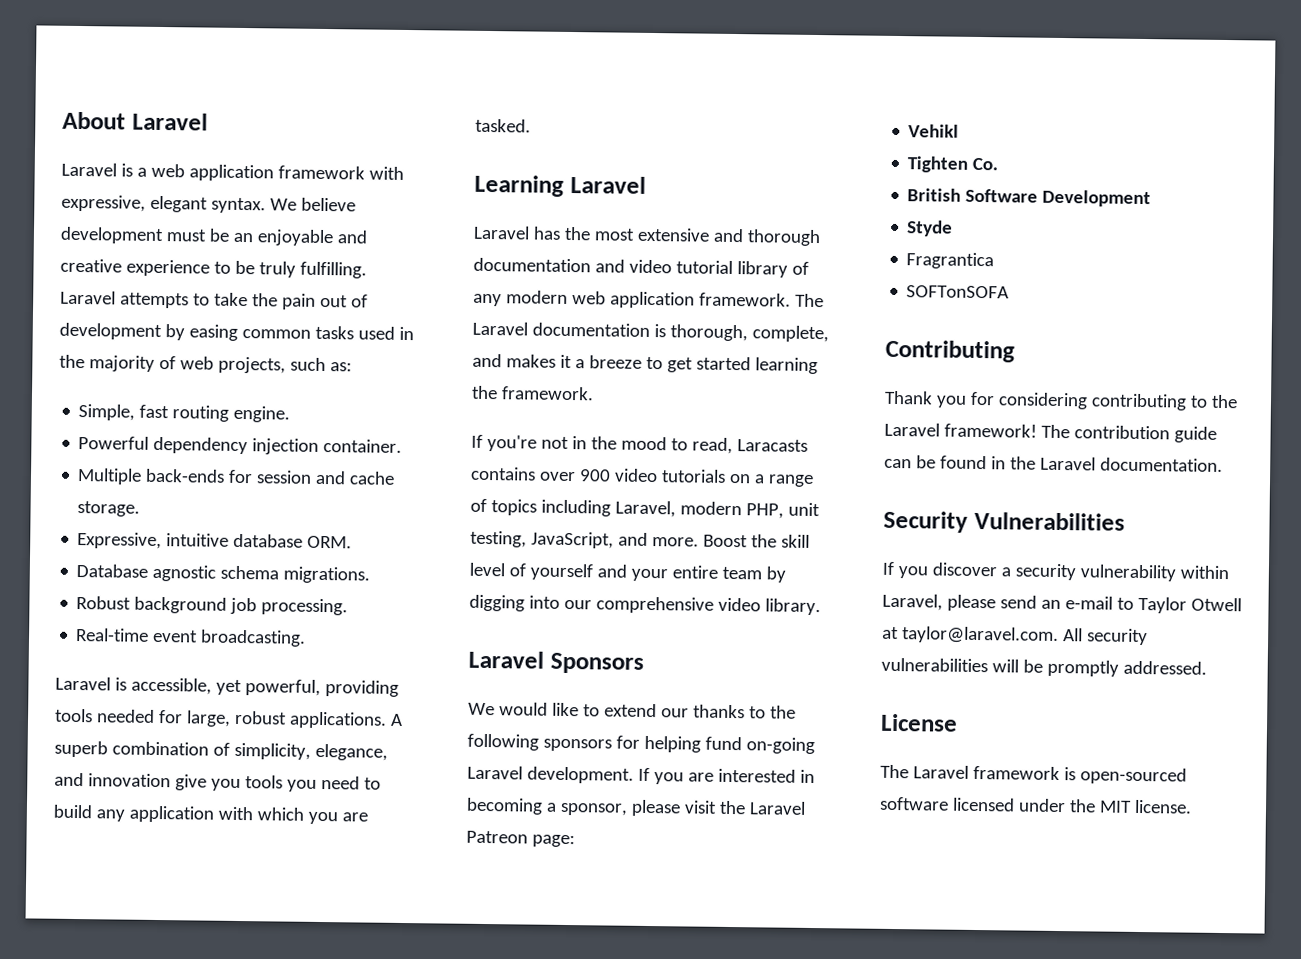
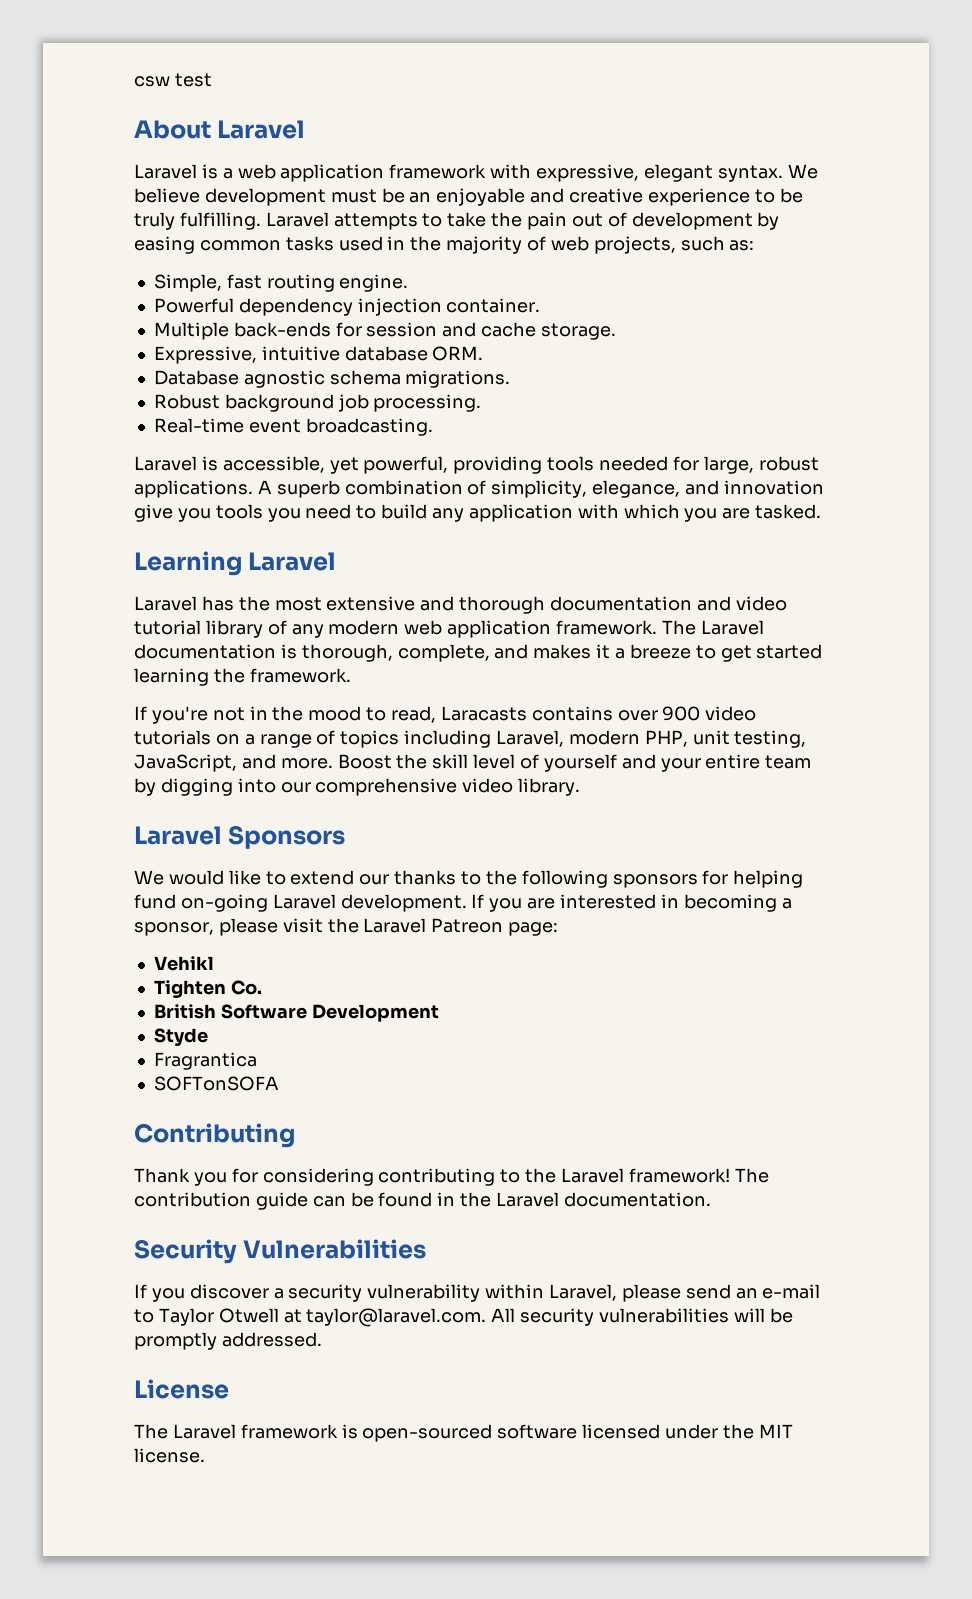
(62, 120) none -> [134,73,212,87] csw test //

